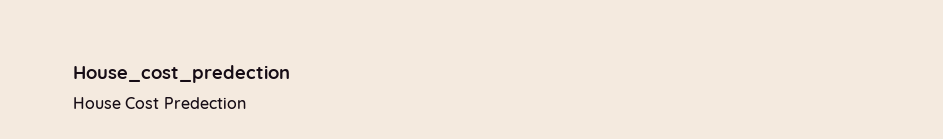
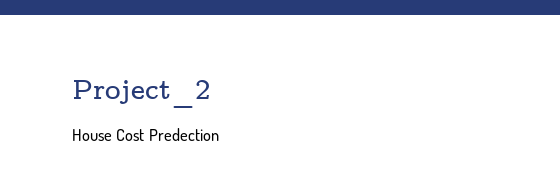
[73,65,290,83] House_cost_predection -> [72,80,211,108] Project_2

